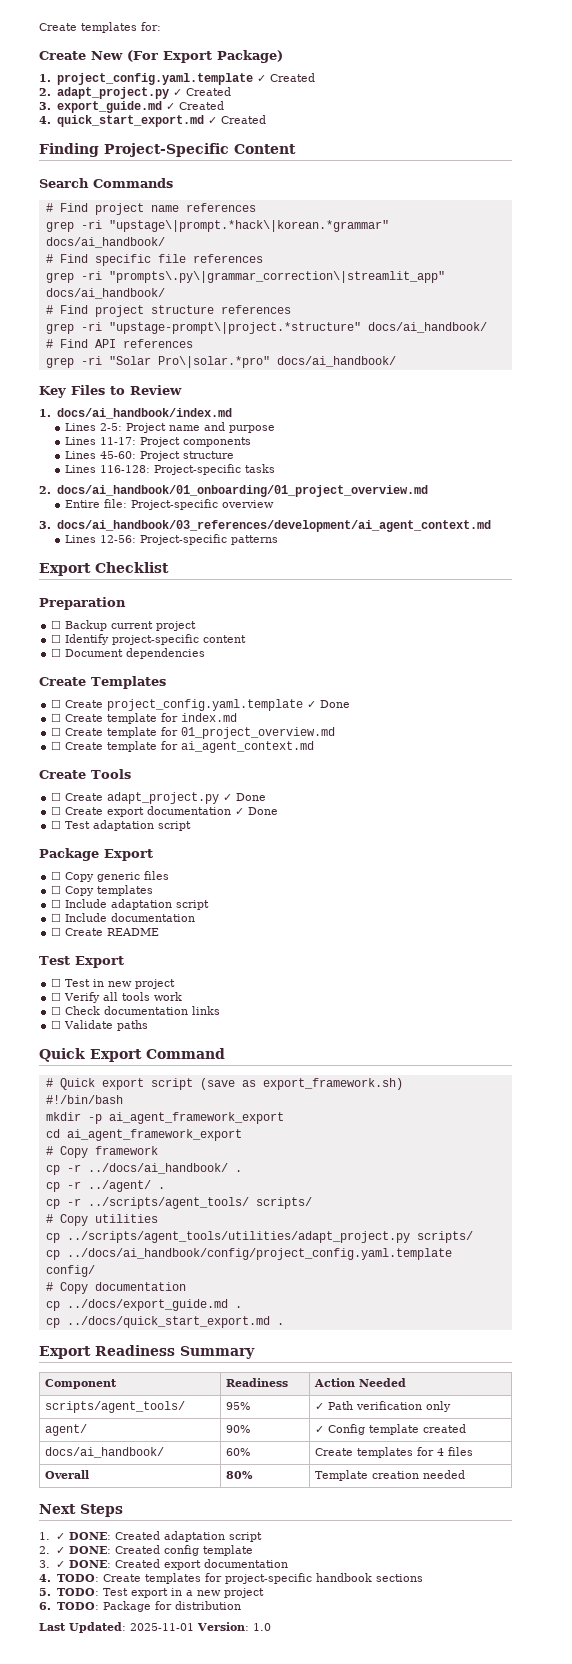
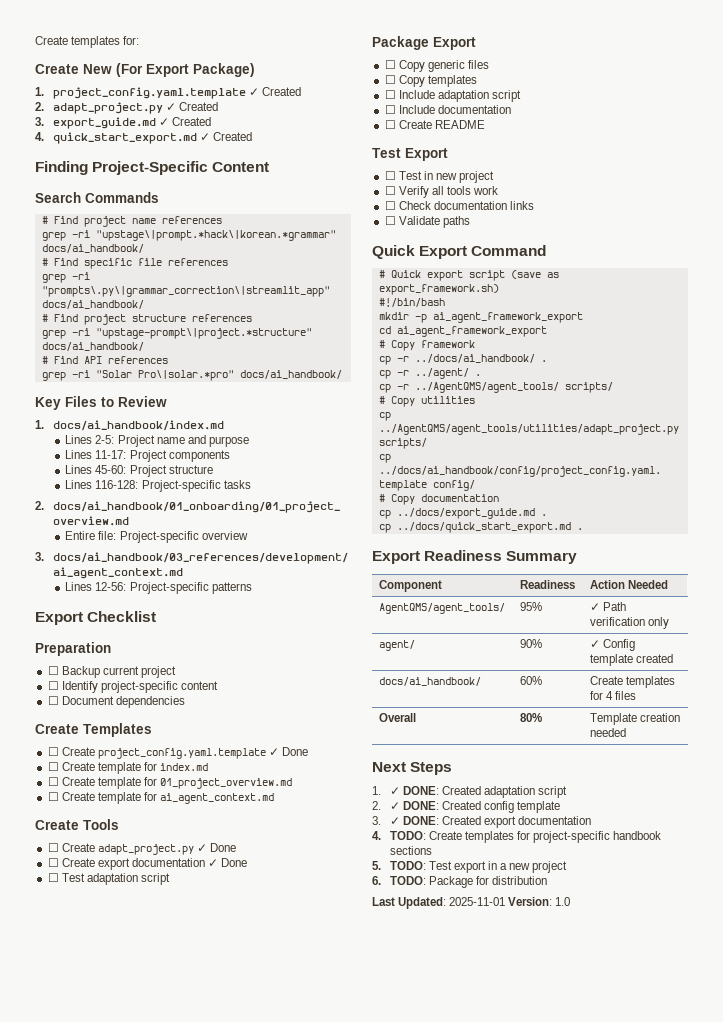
[87,1197,249,1209] ../scripts/agent_tools/ -> [414,382,559,393] ../AgentQMS/agent_tools/
[66,1231,410,1243] ../scripts/agent_tools/utilities/adapt_project.py -> [378,424,679,435] ../AgentQMS/agent_tools/utilities/adapt_project.py
[44,1401,185,1413] scripts/agent_tools/ -> [379,603,506,614] AgentQMS/agent_tools/

